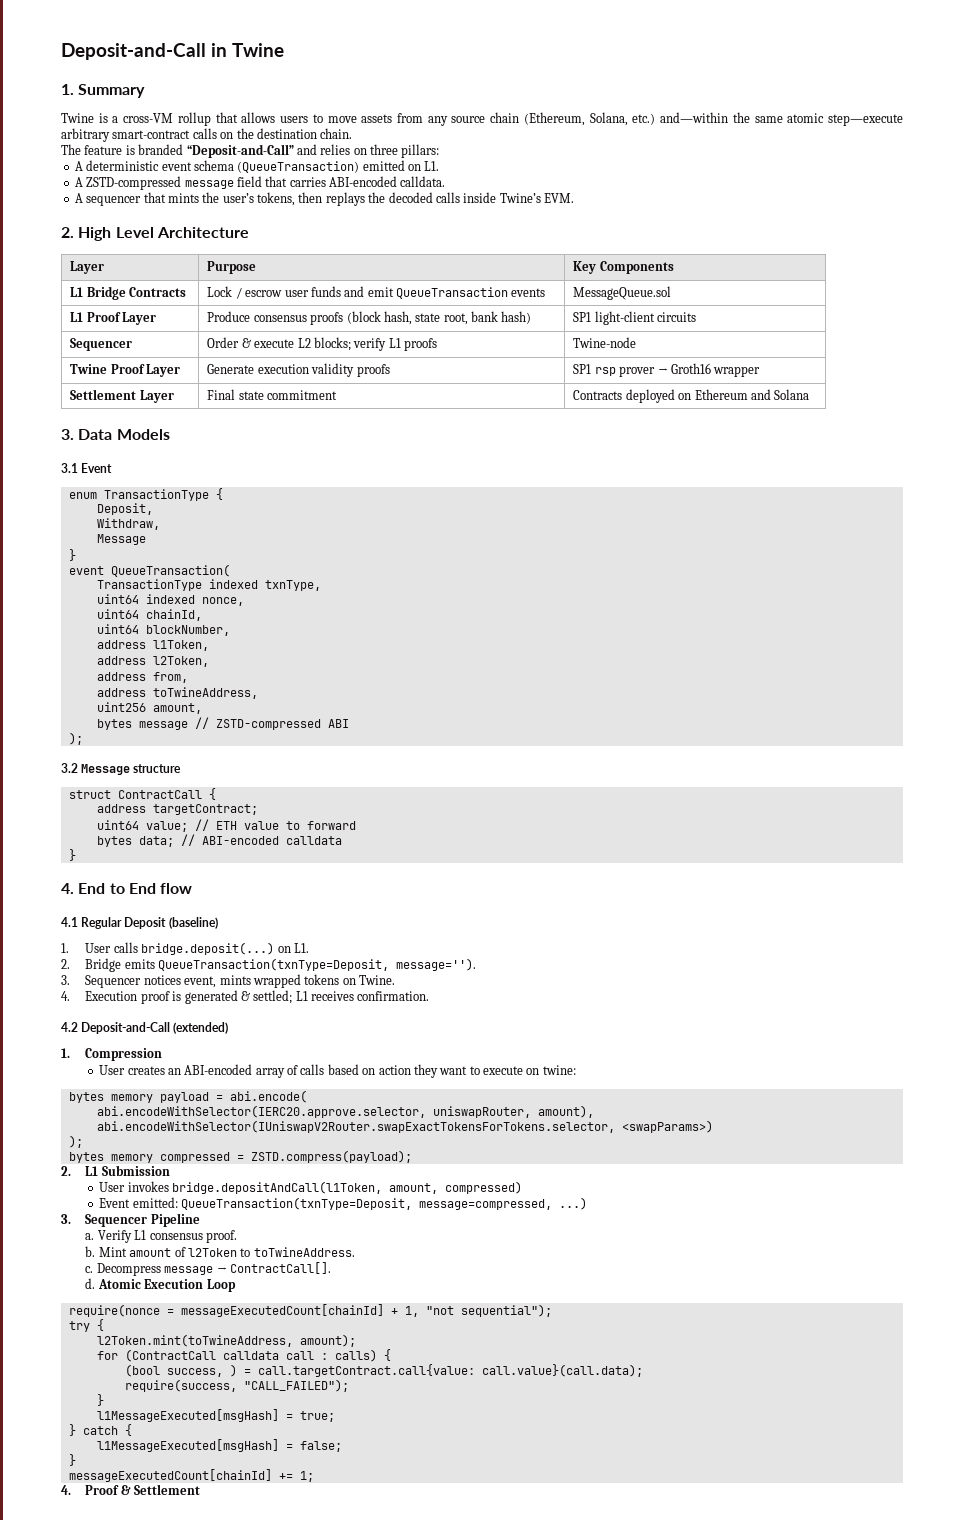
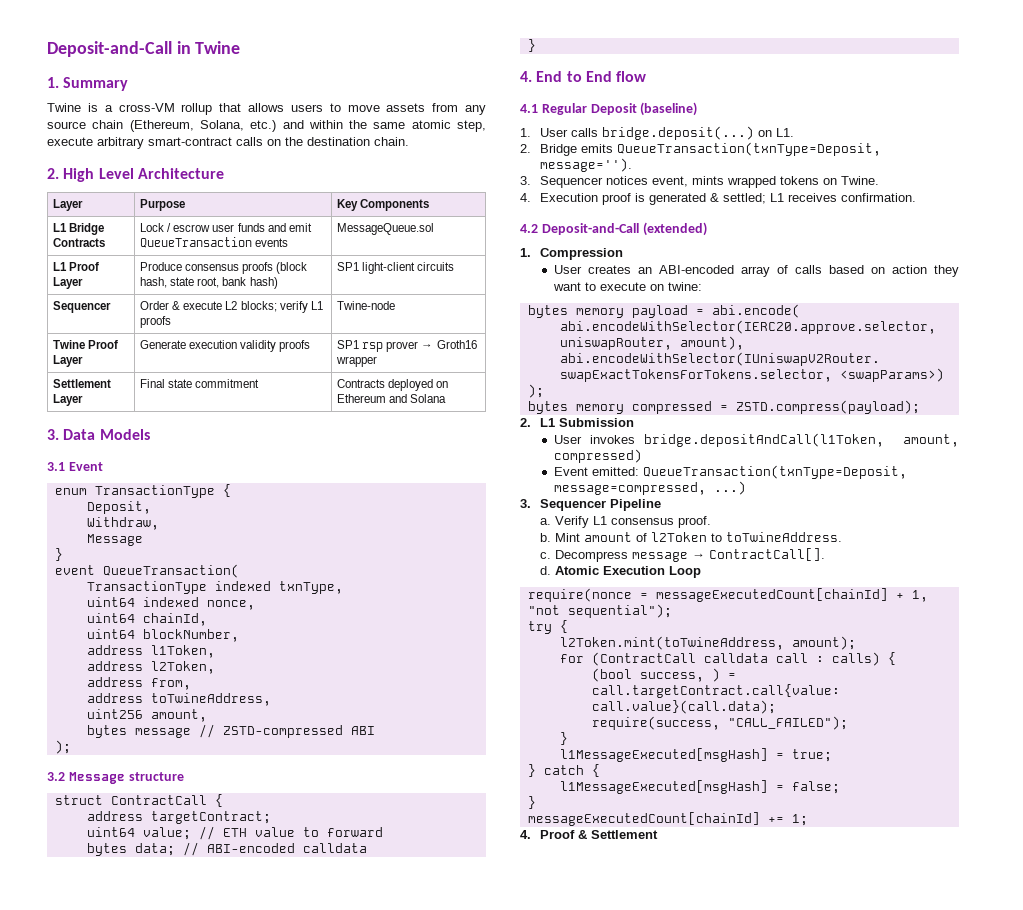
[660,112,729,123] and—within -> [282,120,343,129] and within
[828,114,904,126] step—execute -> [457,120,487,132] [47,137,93,146] step, execute
[61,144,440,158] [74,160,440,173] [74,176,446,190] [74,192,574,206] // The feature is branded “Deposit-and-Call” and relies on three pillars: // A deterministic event schema (QueueTransaction) emitted on L1. // A ZSTD-compressed message field that carries ABI-encoded calldata. // A sequencer that mints the user’s tokens, then replays the decoded calls inside Twine’s EVM. -> (409, 141) none

